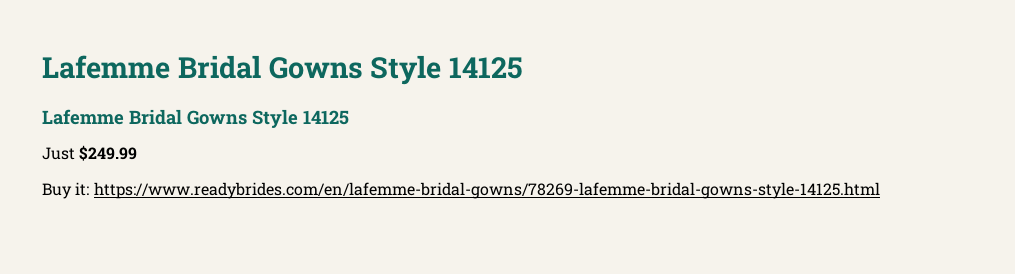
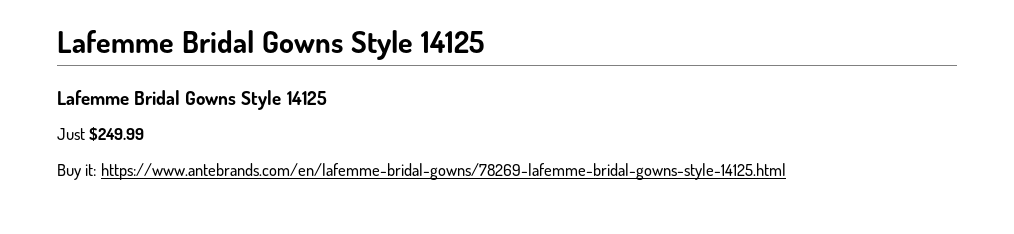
[93,182,880,199] https://www.readybrides.com/en/lafemme-bridal-gowns/78269-lafemme-bridal-gowns-style-14125.html -> [100,163,786,180] https://www.antebrands.com/en/lafemme-bridal-gowns/78269-lafemme-bridal-gowns-style-14125.html

